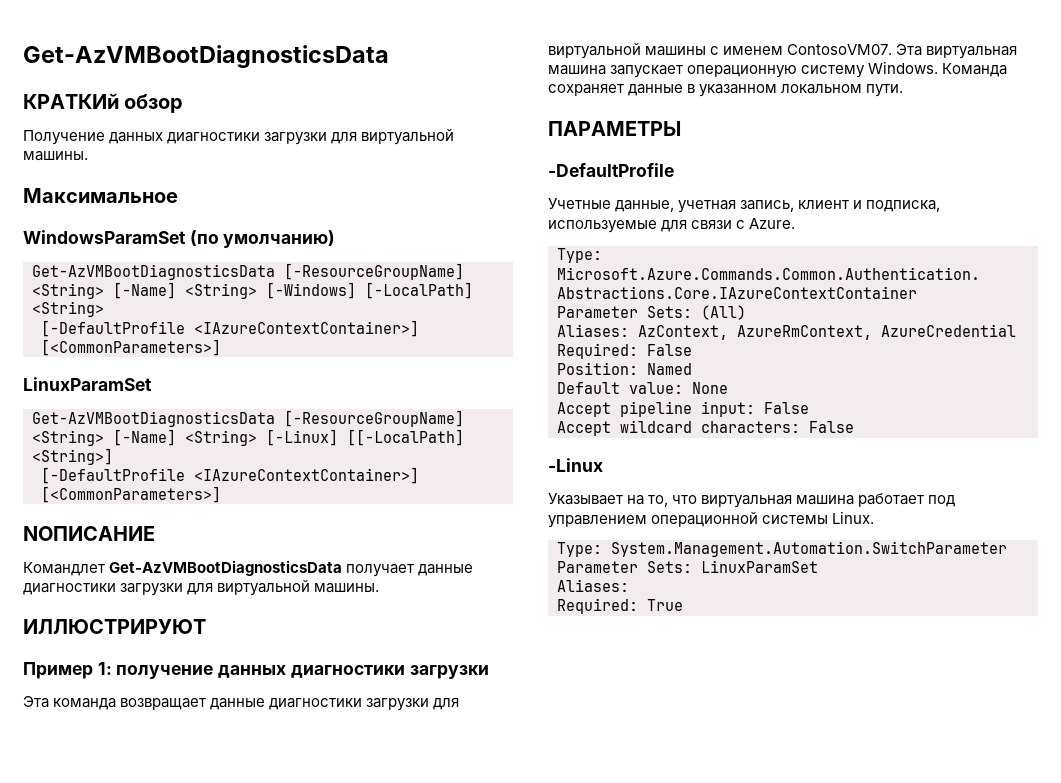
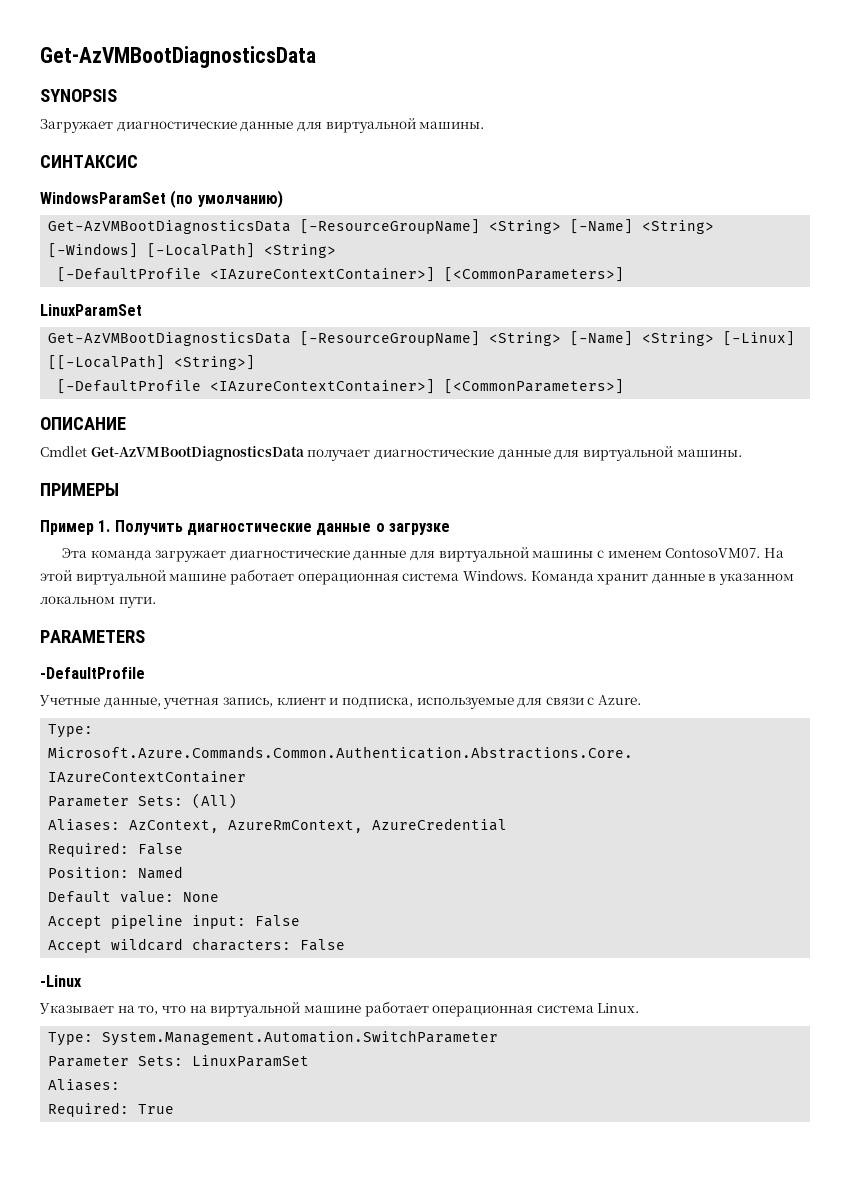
[23,93,184,113] [23,128,455,145] [23,151,88,161] [23,188,178,203] КРАТКИй обзор // Получение данных диагностики загрузки для виртуальной машины. // Максимальное -> [40,89,117,102] [40,118,485,133] [40,155,138,168] SYNOPSIS // Загружает диагностические данные для виртуальной машины. // СИНТАКСИС
[23,526,155,541] [23,560,474,577] [23,579,380,596] [23,619,206,634] NОПИСАНИЕ // Командлет Get-AzVMBootDiagnosticsData получает данные диагностики загрузки для виртуальной машины. // ИЛЛЮСТРИРУЮТ -> [40,417,126,430] [40,446,742,461] [40,483,119,496] ОПИСАНИЕ // Cmdlet Get-AzVMBootDiagnosticsData получает диагностические данные для виртуальной машины. // ПРИМЕРЫ
[97,662,489,679] [23,696,430,711] 1: получение данных диагностики загрузки // Эта команда возвращает данные диагностики загрузки -> [98,520,450,536] [61,548,407,562] 1. Получить диагностические данные о загрузке // Эта команда загружает диагностические данные
[896,44,1018,59] [548,65,866,78] Эта виртуальная машина запускает операционную систему -> [763,548,784,558] [40,569,460,585] На этой виртуальной машине работает операционная система
[548,84,624,96] сохраняет -> [597,573,649,585] хранит
[548,121,681,136] ПАРАМЕТРЫ -> [40,630,145,643] PARAMETERS
[701,493,956,508] [548,511,829,528] виртуальная машина работает под управлением операционной системы -> [189,1001,594,1017] на виртуальной машине работает операционная система

